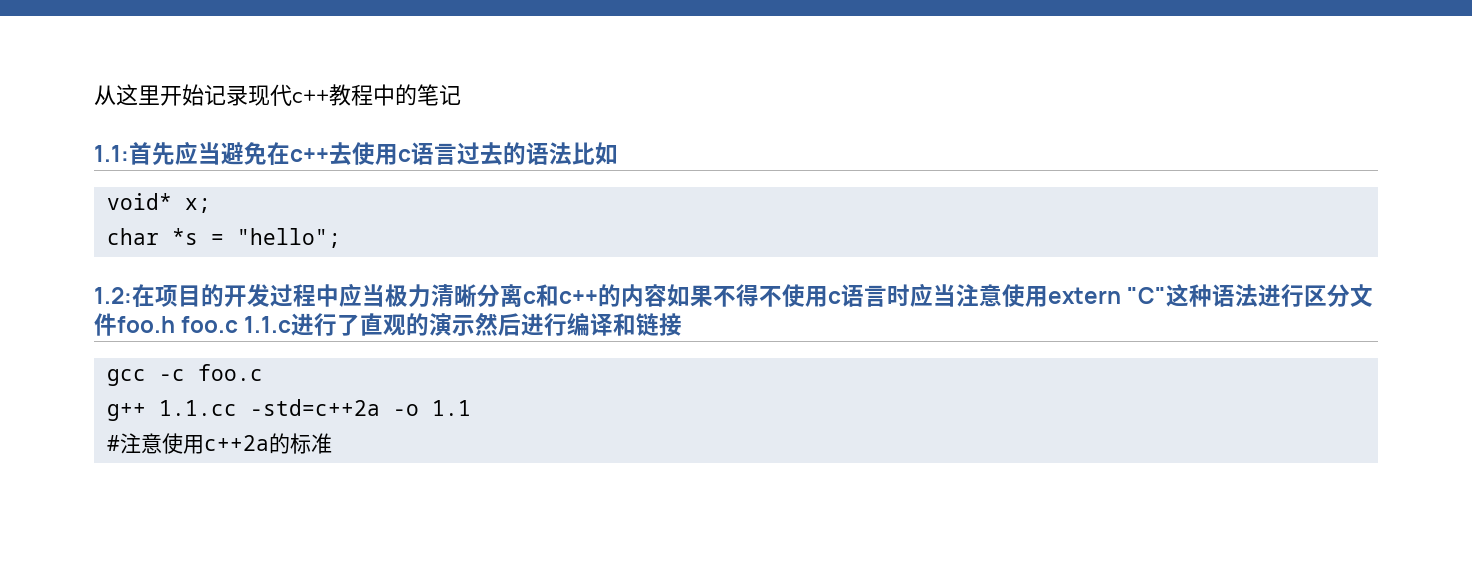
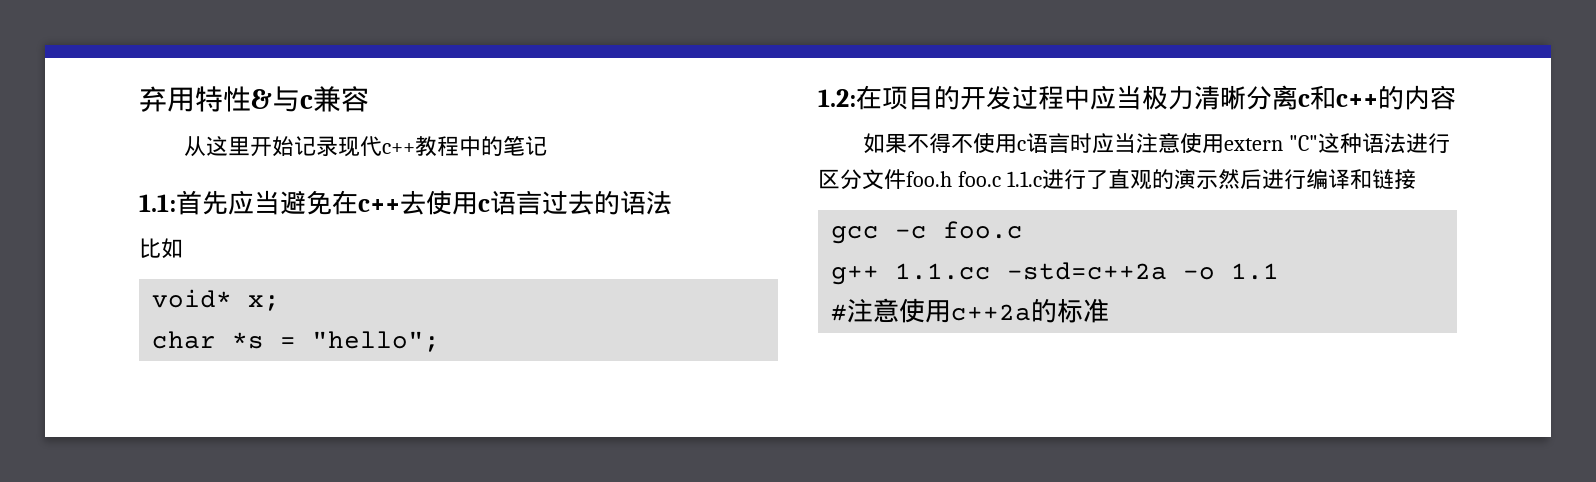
(94, 95) none -> [139,86,369,112] 弃用特性&与c兼容 //
(572, 153) none -> (672, 202) //
(667, 295) none -> (1456, 97) //

